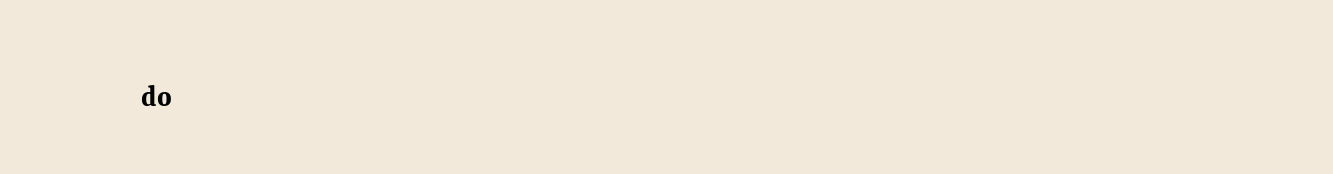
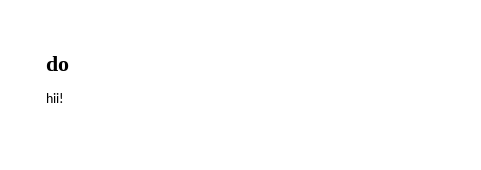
(172, 95) none -> [46,93,64,103] // hii!

